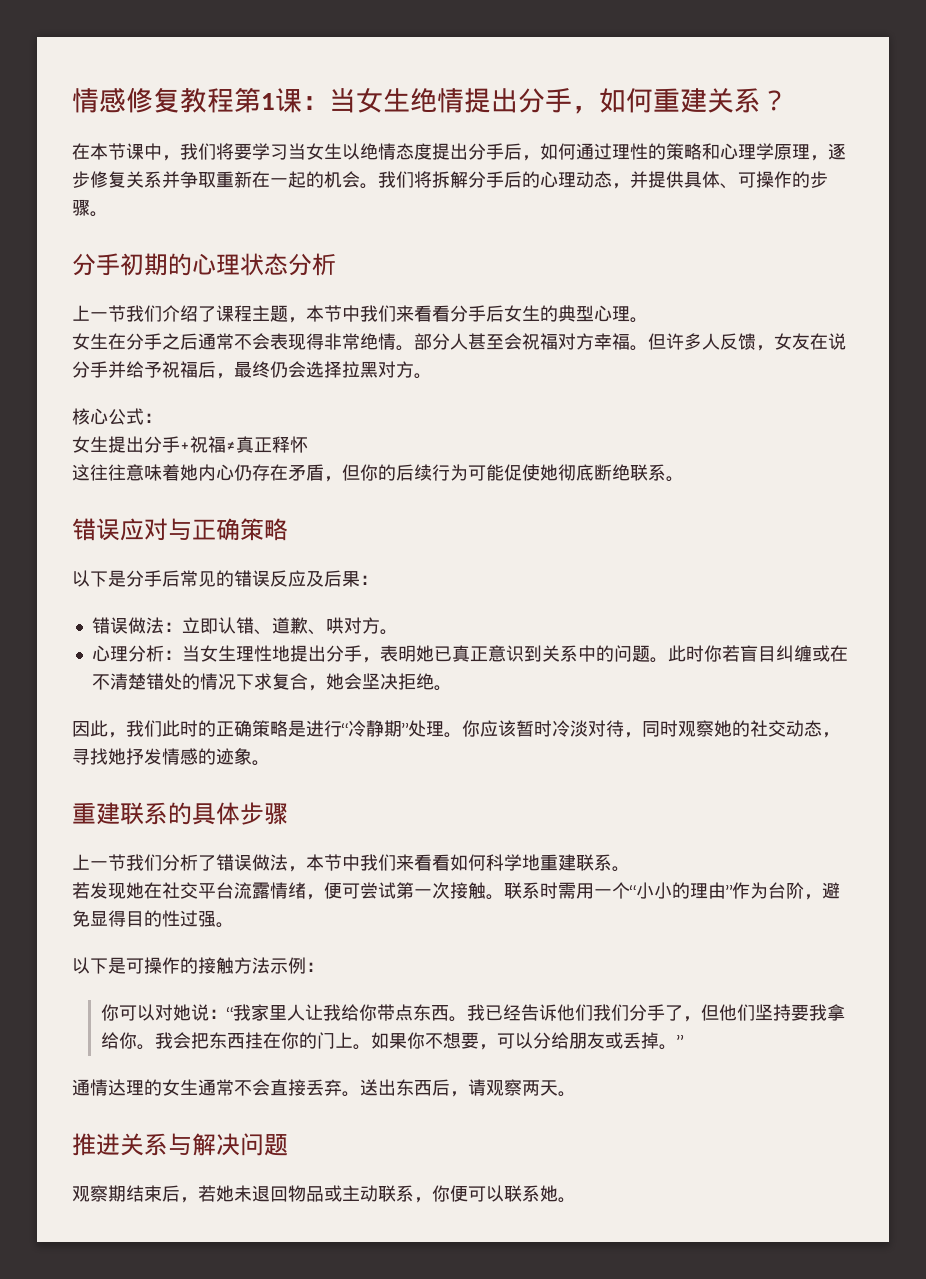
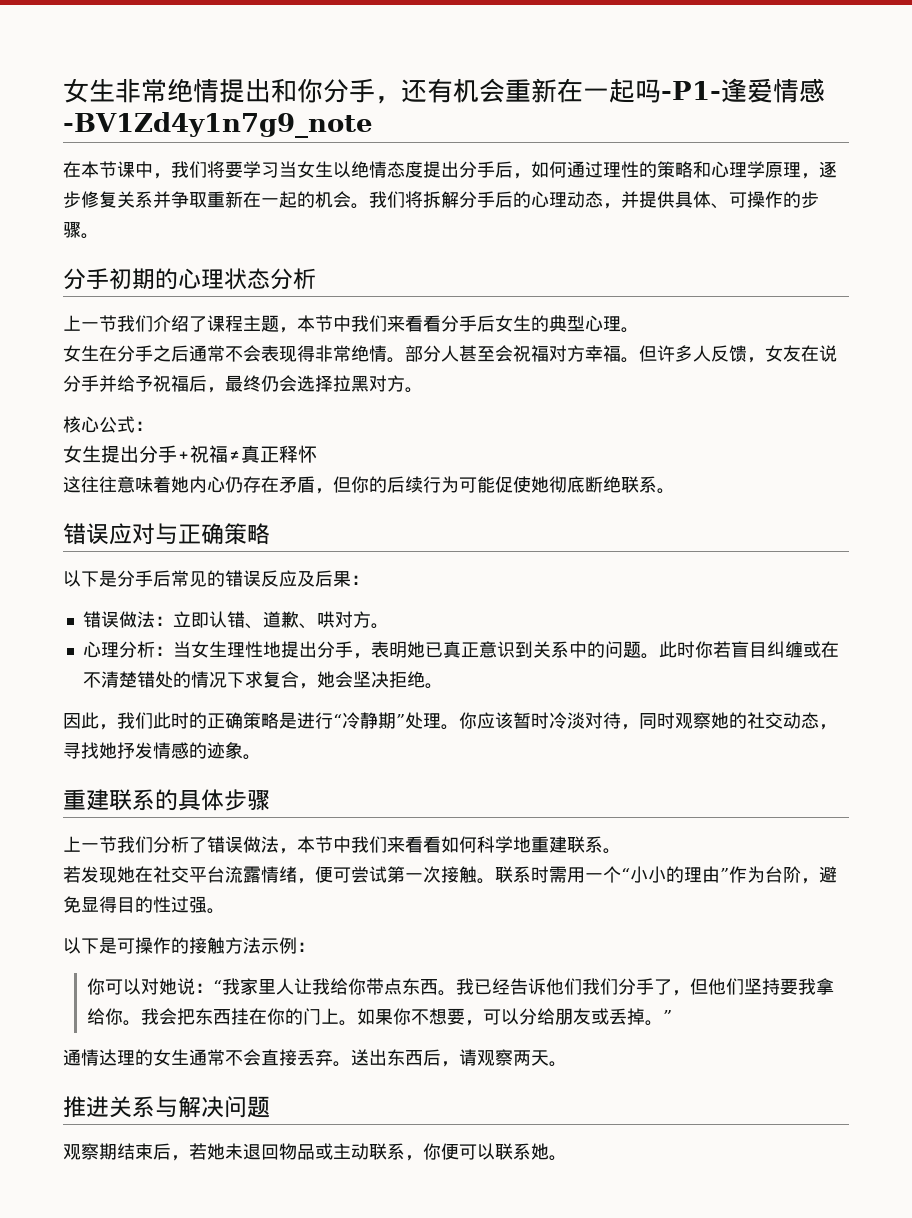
[72,87,788,114] 情感修复教程第1课：当女生绝情提出分手，如何重建关系？ -> [63,78,825,104] [63,112,373,138] 女生非常绝情提出和你分手，还有机会重新在一起吗-P1-逢爱情感-BV1Zd4y1n7g9_note

